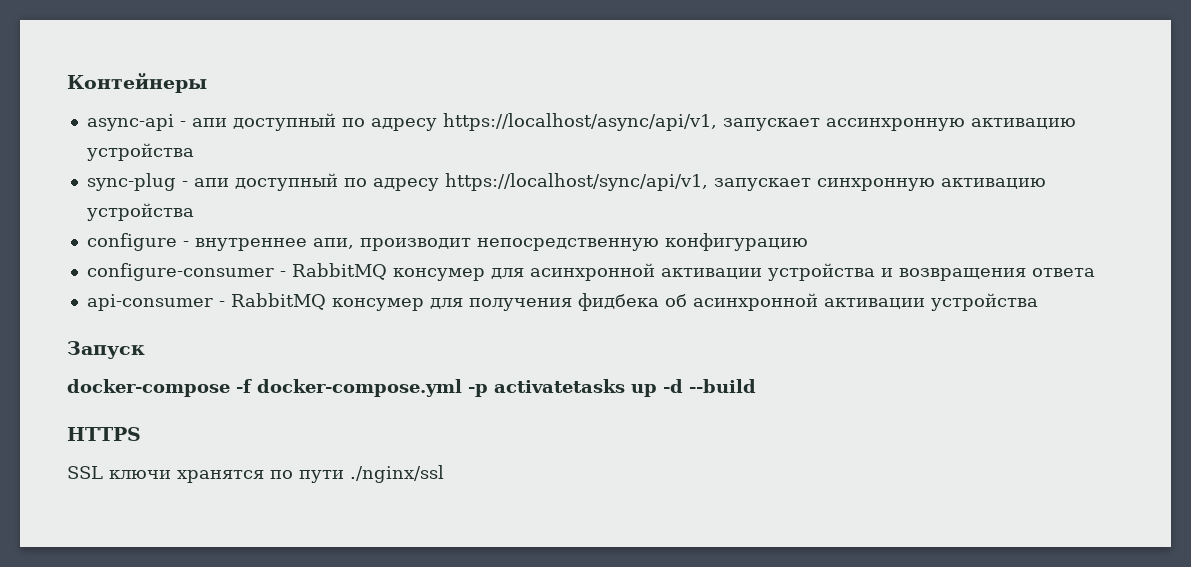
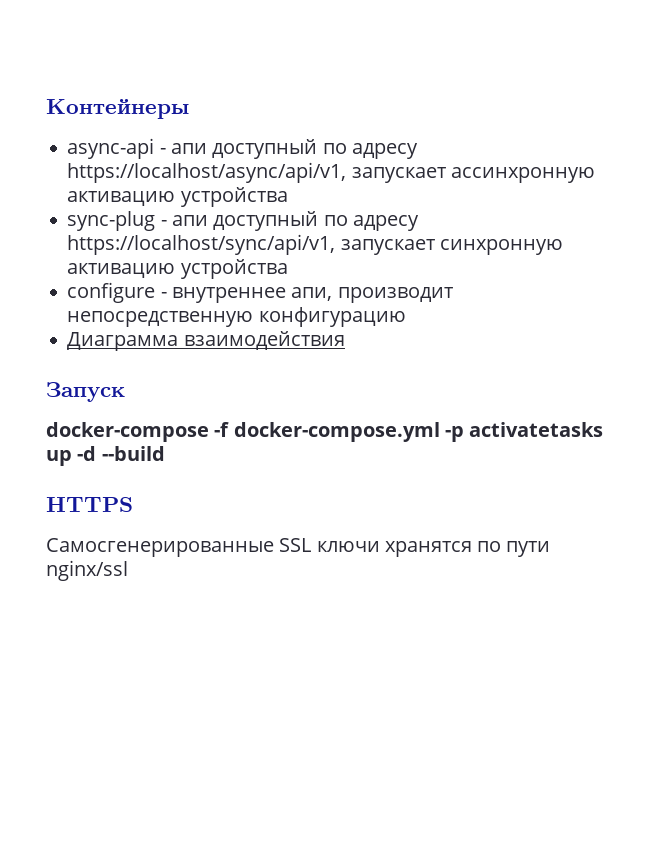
[86,263,1095,281] [86,293,1038,311] configure-consumer - RabbitMQ консумер для асинхронной активации устройства и возвращения ответа // api-consumer - RabbitMQ консумер для получения фидбека об асинхронной активации устройства -> [67,331,345,351] Диаграмма взаимодействия
(141, 434) none -> [46,538,274,557] Самосгенерированные
[350,465,444,483] ./nginx/ssl -> [46,560,128,581] nginx/ssl

